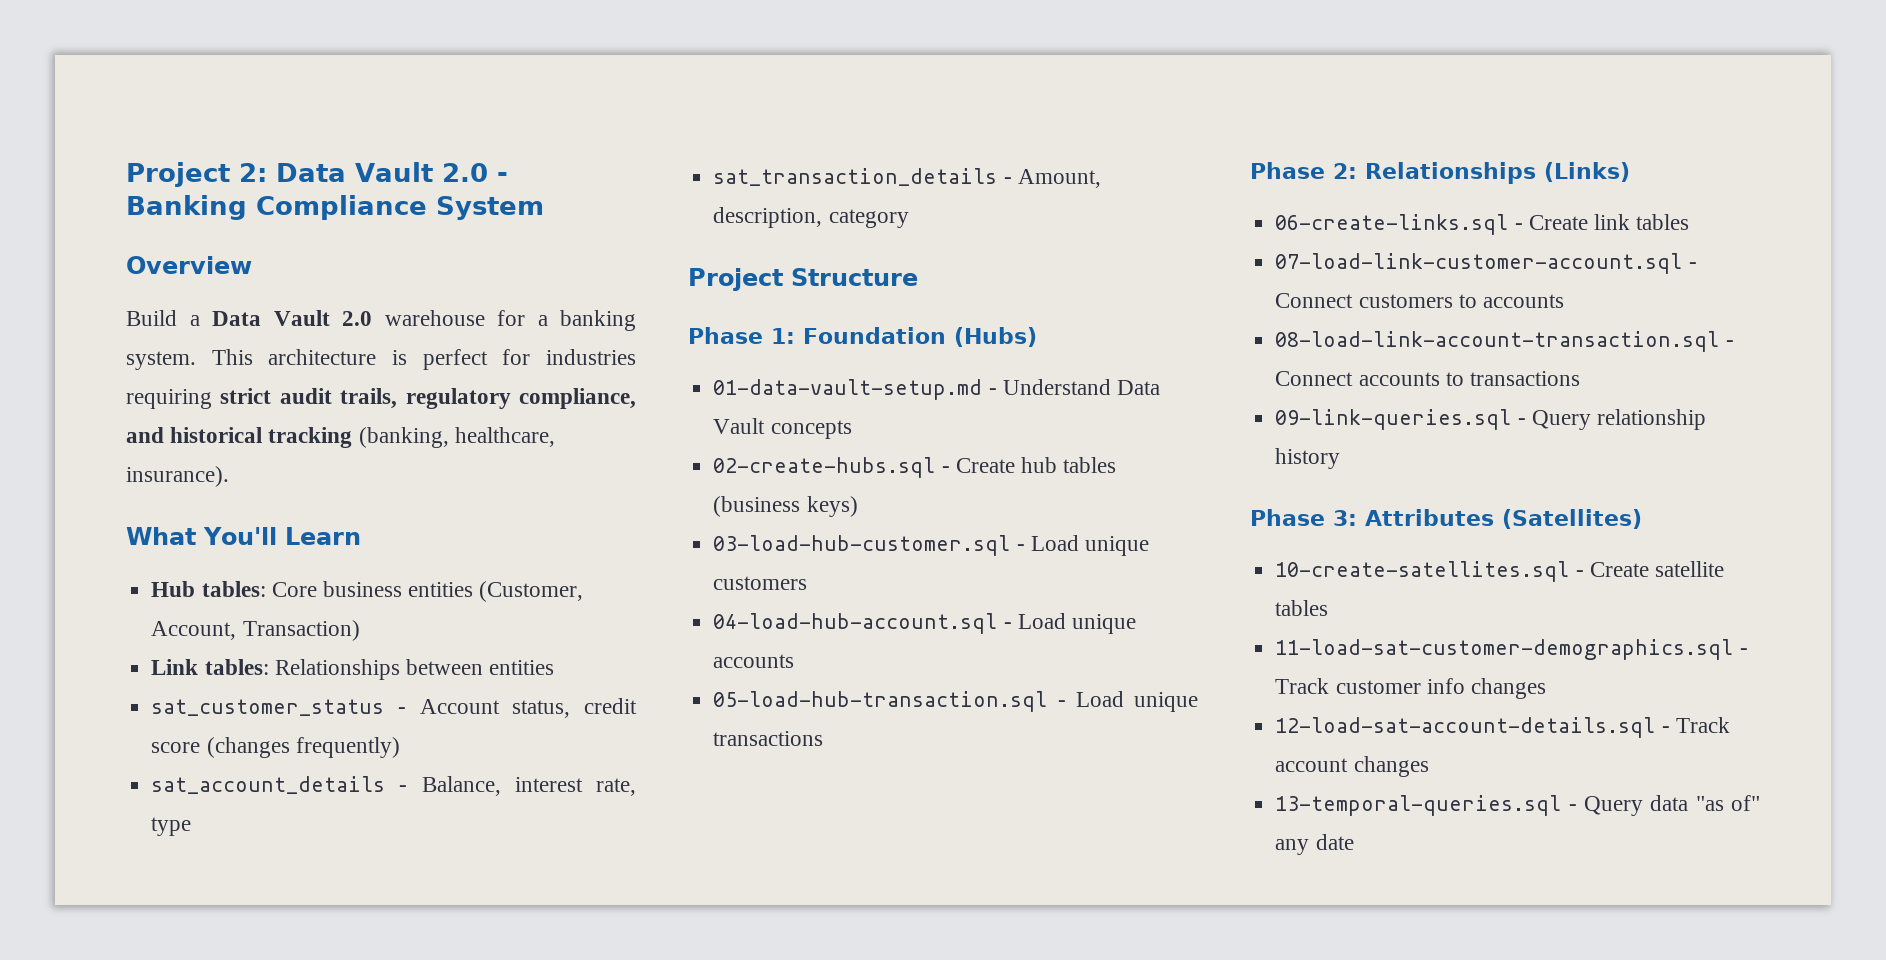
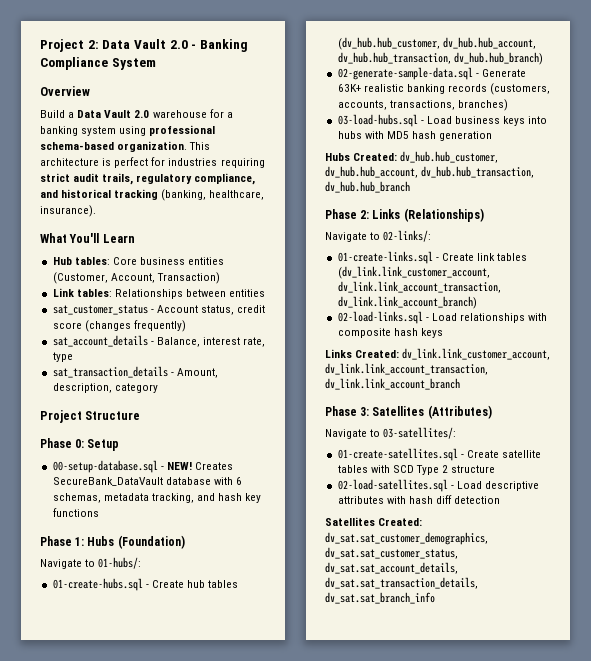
[126,351,196,370] system. -> [81,125,216,136] [40,141,188,152] system using professional schema-based organization.
[771,327,1037,347] [713,379,1160,400] [713,418,852,439] [713,457,1117,478] [713,496,858,517] [713,535,1149,556] [713,576,808,590] [713,613,1136,634] [713,654,795,668] [713,691,1198,712] [713,731,824,746] [1250,162,1630,184] [1275,214,1690,235] [1275,253,1697,274] [1275,293,1564,308] [1275,331,1734,352] [1275,371,1580,386] [1275,409,1706,430] [1275,448,1341,469] [1250,509,1642,529] [1275,561,1724,582] [1275,600,1329,616] [1275,639,1748,660] [1275,678,1546,699] [1275,717,1730,738] [1275,756,1429,777] [1275,795,1760,816] [1275,834,1354,855] 1: Foundation (Hubs) // 01-data-vault-setup.md - Understand Data Vault concepts // 02-create-hubs.sql - Create hub tables (business keys) // 03-load-hub-customer.sql - Load unique customers // 04-load-hub-account.sql - Load unique accounts // 05-load-hub-transaction.sql - Load unique transactions // Phase 2: Relationships (Links) // 06-create-links.sql - Create link tables // 07-load-link-customer-account.sql - Connect customers to accounts // 08-load-link-account-transaction.sql - Connect accounts to transactions // 09-link-queries.sql - Query relationship history // Phase 3: Attributes (Satellites) // 10-create-satellites.sql - Create satellite tables // 11-load-sat-customer-demographics.sql - Track customer info changes // 12-load-sat-account-details.sql - Track account changes // 13-temporal-queries.sql - Query data "as of" any date -> [75,439,120,451] [52,460,233,473] [52,477,242,486] [52,493,262,503] [52,508,99,517] [40,535,185,549] [40,557,142,569] [52,578,239,591] [337,37,536,50] [337,52,543,65] [337,67,526,80] [337,83,551,95] [337,99,508,111] [337,114,548,127] [337,131,493,141] [325,151,499,163] [325,166,535,178] [325,181,410,193] [325,208,484,222] [325,230,432,242] [337,251,528,264] [337,266,490,279] [337,281,501,293] [337,296,477,309] [337,311,548,324] [337,328,443,338] [325,348,551,360] [325,363,488,375] [325,378,460,390] [325,405,492,419] [325,427,457,439] [337,448,541,461] [337,465,496,475] [337,479,539,492] [337,495,501,504] [325,517,423,526] [325,532,488,545] [325,547,458,559] [325,562,458,574] [325,577,478,589] [325,592,435,604] 0: Setup // 00-setup-database.sql - NEW! Creates SecureBank_DataVault database with 6 schemas, metadata tracking, and hash key functions // Phase 1: Hubs (Foundation) // Navigate to 01-hubs/: // 01-create-hubs.sql - Create hub tables (dv_hub.hub_customer, dv_hub.hub_account, dv_hub.hub_transaction, dv_hub.hub_branch) // 02-generate-sample-data.sql - Generate 63K+ realistic banking records (customers, accounts, transactions, branches) // 03-load-hubs.sql - Load business keys into hubs with MD5 hash generation // Hubs Created: dv_hub.hub_customer, dv_hub.hub_account, dv_hub.hub_transaction, dv_hub.hub_branch // Phase 2: Links (Relationships) // Navigate to 02-links/: // 01-create-links.sql - Create link tables (dv_link.link_customer_account, dv_link.link_account_transaction, dv_link.link_account_branch) // 02-load-links.sql - Load relationships with composite hash keys // Links Created: dv_link.link_customer_account, dv_link.link_account_transaction, dv_link.link_account_branch // Phase 3: Satellites (Attributes) // Navigate to 03-satellites/: // 01-create-satellites.sql - Create satellite tables with SCD Type 2 structure // 02-load-satellites.sql - Load descriptive attributes with hash diff detection // Satellites Created: dv_sat.sat_customer_demographics, dv_sat.sat_customer_status, dv_sat.sat_account_details, dv_sat.sat_transaction_details, dv_sat.sat_branch_info

